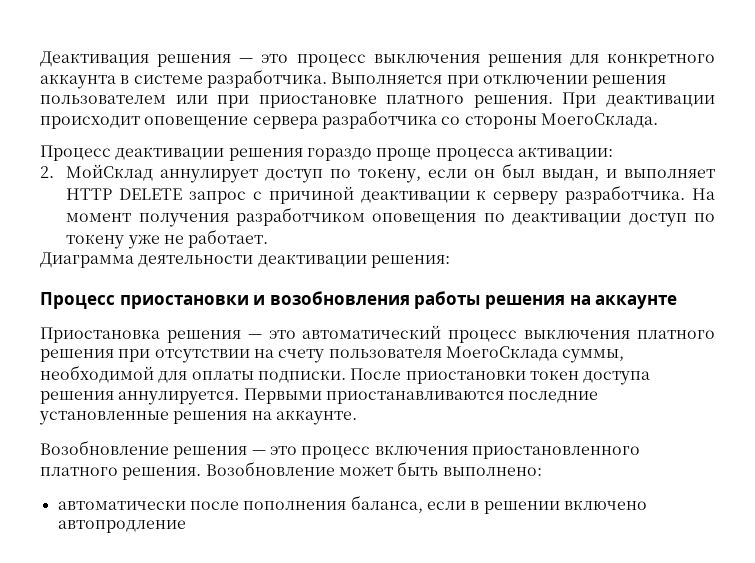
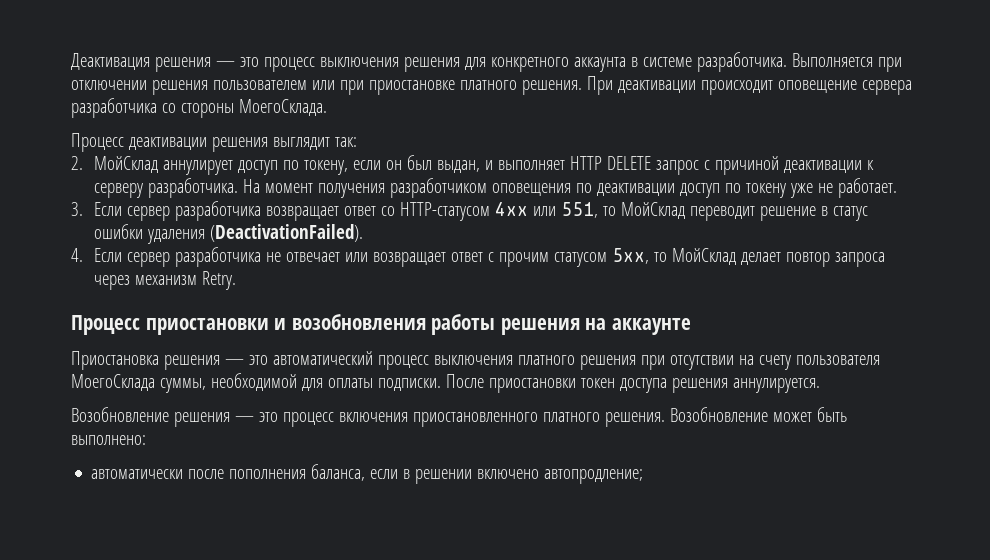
[306,147,613,161] гораздо проще процесса активации: -> [272,137,357,150] выглядит так:
[40,252,450,268] Диаграмма деятельности деактивации решения: -> [71,201,868,221] [93,224,363,244] [71,247,885,267] [93,271,236,290] 3. Если сервер разработчика возвращает ответ со HTTP-статусом 4хх или 551, то МойСклад переводит решение в статус ошибки удаления (DeactivationFailed). // 4. Если сервер разработчика не отвечает или возвращает ответ с прочим статусом 5хх, то МойСклад делает повтор запроса через механизм Retry.
[243,388,599,404] [39,410,357,425] Первыми приостанавливаются последние установленные решения на аккаунте. -> (820, 385) none
[57,520,186,533] автопродление -> [544,469,644,484] автопродление;

